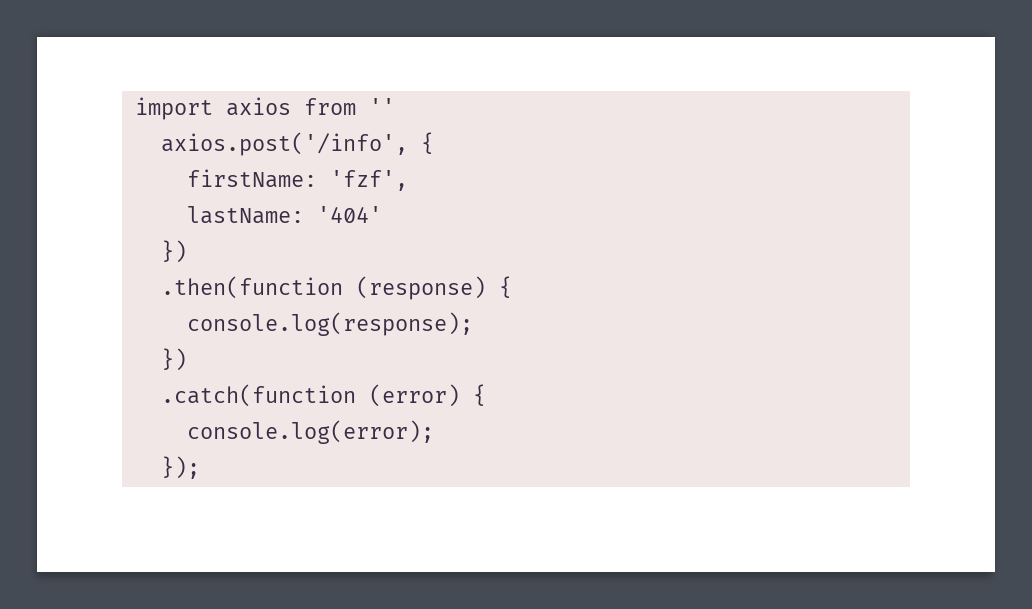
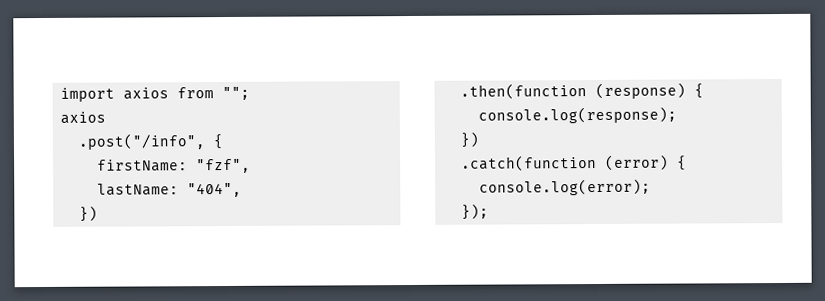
[369,98,396,115] [161,132,409,156] '' // axios.post('/info', -> [222,86,251,101] [60,111,107,124] [78,133,206,150] ""; // axios // .post("/info",
[330,170,409,191] 'fzf', -> [196,158,252,174] "fzf",
[317,206,383,223] '404' -> [187,182,243,198] "404",

